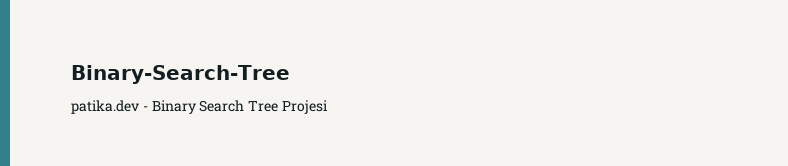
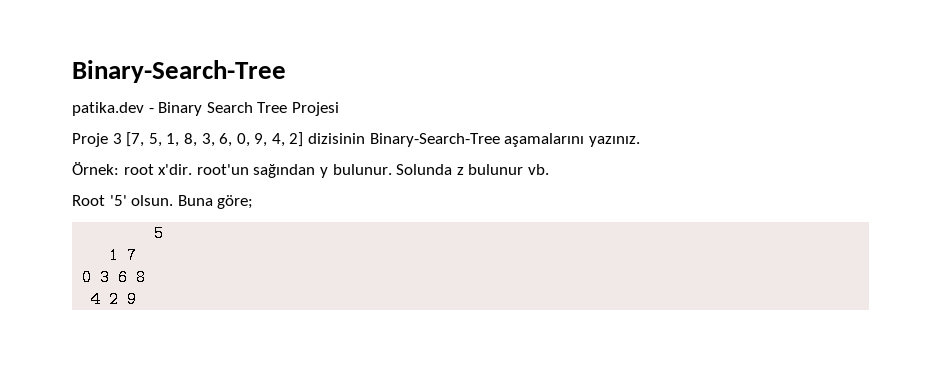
(328, 107) none -> [72,132,640,147] [72,162,549,178] [72,195,254,209] [154,225,165,242] [109,247,138,264] [82,269,147,286] [91,291,138,308] // Proje 3 [7, 5, 1, 8, 3, 6, 0, 9, 4, 2] dizisinin Binary-Search-Tree aşamalarını yazınız. // Örnek: root x'dir. root'un sağından y bulunur. Solunda z bulunur vb. // Root '5' olsun. Buna göre; // 5 // 1 7 // 0 3 6 8 // 4 2 9

